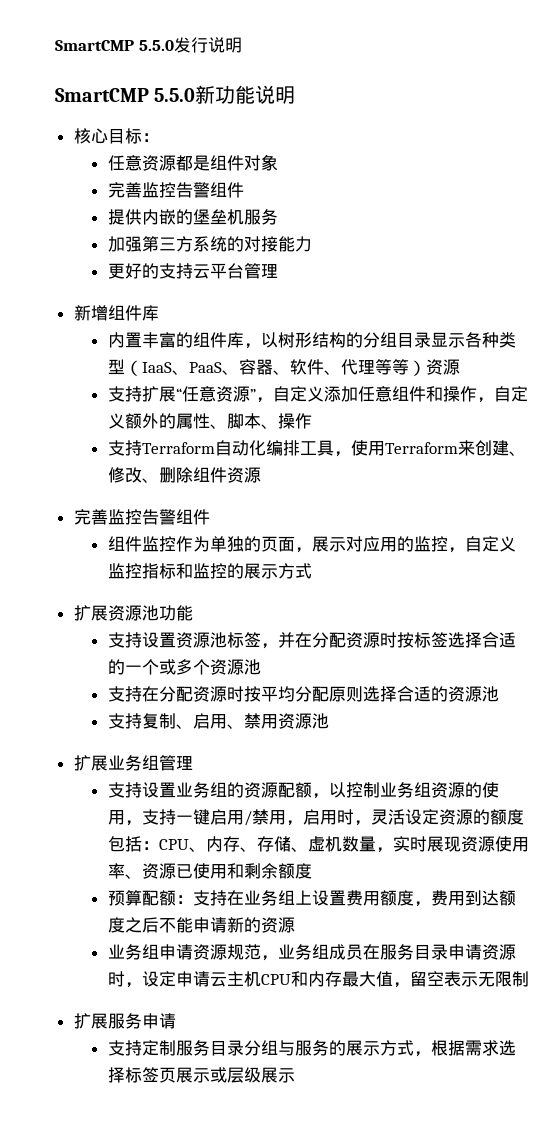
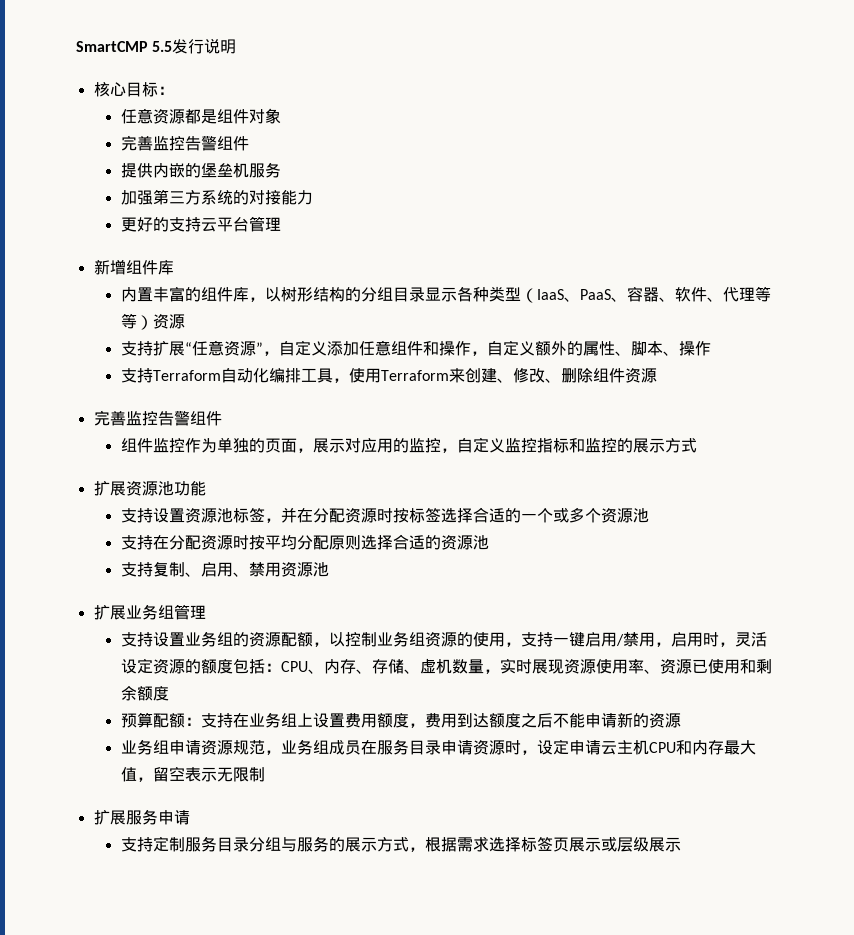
[55,40,174,51] SmartCMP 5.5.0 -> [76,41,173,52] SmartCMP 5.5
[55,85,296,104] // SmartCMP 5.5.0新功能说明 -> (237, 46) none

